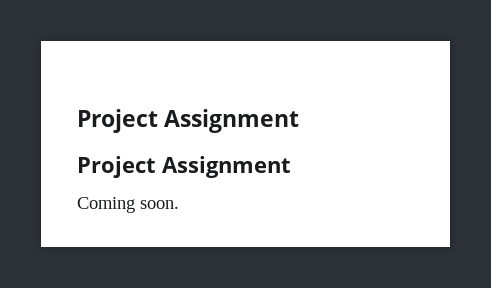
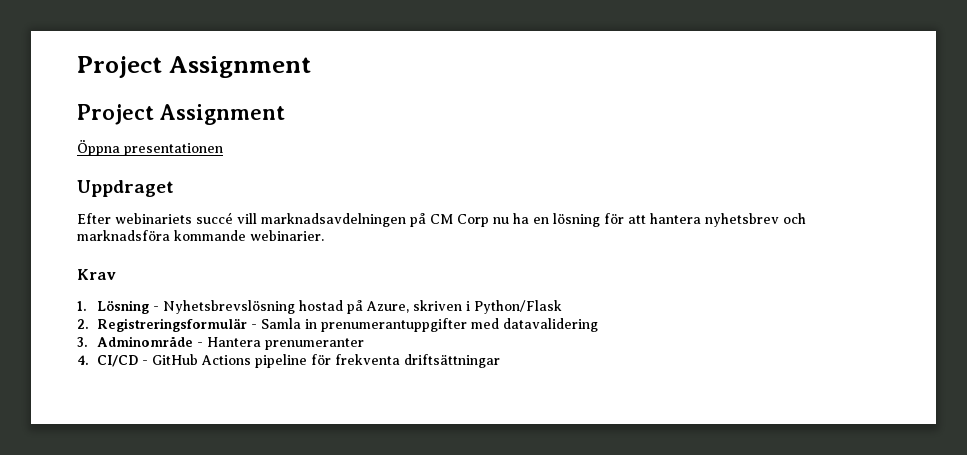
[77,197,179,213] Coming soon. -> [77,140,223,156] [77,180,174,197] [77,212,806,227] [77,230,324,241] [77,269,116,280] [77,300,562,314] [77,318,598,332] [77,336,364,350] [77,354,500,368] Öppna presentationen // Uppdraget // Efter webinariets succé vill marknadsavdelningen på CM Corp nu ha en lösning för att hantera nyhetsbrev och marknadsföra kommande webinarier. // Krav // 1. Lösning - Nyhetsbrevslösning hostad på Azure, skriven i Python/Flask // 2. Registreringsformulär - Samla in prenumerantuppgifter med datavalidering // 3. Adminområde - Hantera prenumeranter // 4. CI/CD - GitHub Actions pipeline för frekventa driftsättningar

